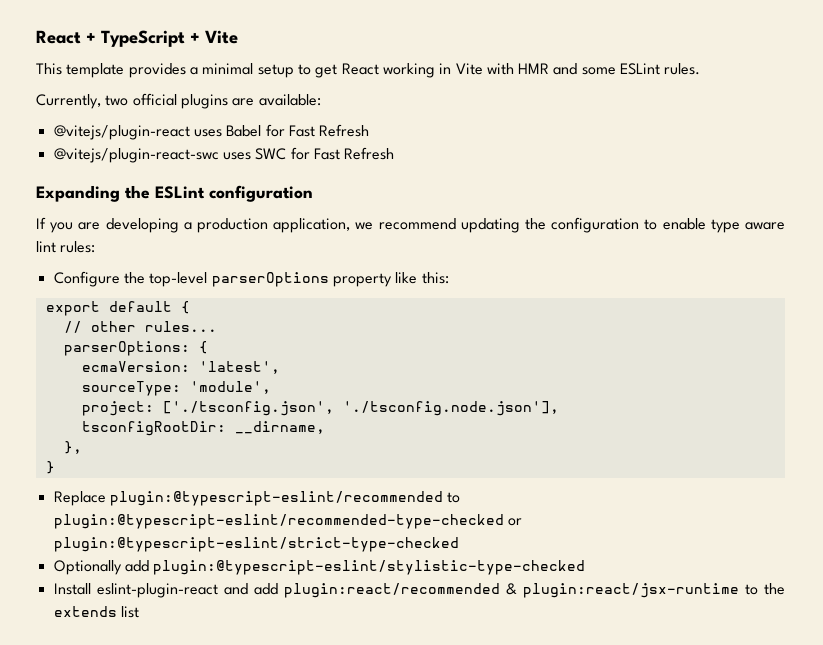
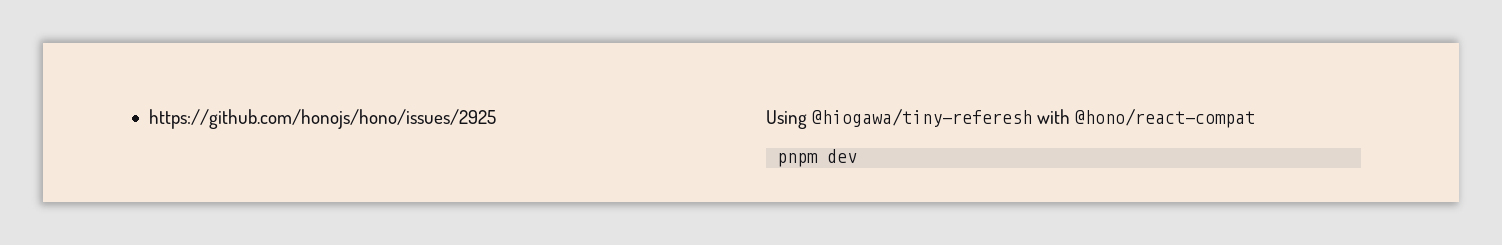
[36,30,238,47] [36,63,701,78] [36,93,321,109] [53,124,370,140] [53,147,395,163] [36,185,313,202] [36,217,786,233] [36,241,96,253] [53,271,449,287] [45,301,190,316] [63,321,217,333] [63,341,208,356] [81,361,280,374] [81,381,271,396] [81,401,559,416] [81,421,325,436] [63,441,82,454] [45,461,55,474] [53,491,461,506] [53,514,522,529] [53,537,459,552] [53,560,586,575] [53,583,785,598] [53,606,139,618] React + TypeScript + Vite // This template provides a minimal setup to get React working in Vite with HMR and some ESLint rules. // Currently, two official plugins are available: // @vitejs/plugin-react uses Babel for Fast Refresh // @vitejs/plugin-react-swc uses SWC for Fast Refresh // Expanding the ESLint configuration // If you are developing a production application, we recommend updating the configuration to enable type aware lint rules: // Configure the top-level parserOptions property like this: // export default { // // other rules... // parserOptions: { // ecmaVersion: 'latest', // sourceType: 'module', // project: ['./tsconfig.json', './tsconfig.node.json'], // tsconfigRootDir: __dirname, // }, // } // Replace plugin:@typescript-eslint/recommended to plugin:@typescript-eslint/recommended-type-checked or plugin:@typescript-eslint/strict-type-checked // Optionally add plugin:@typescript-eslint/stylistic-type-checked // Install eslint-plugin-react and add plugin:react/recommended & plugin:react/jsx-runtime to the extends list -> [148,109,496,129] [766,108,1256,129] [777,149,858,167] https://github.com/honojs/hono/issues/2925 // Using @hiogawa/tiny-referesh with @hono/react-compat // pnpm dev

